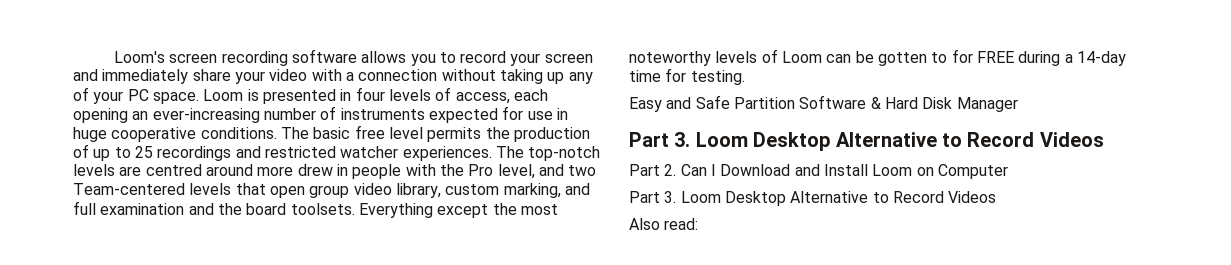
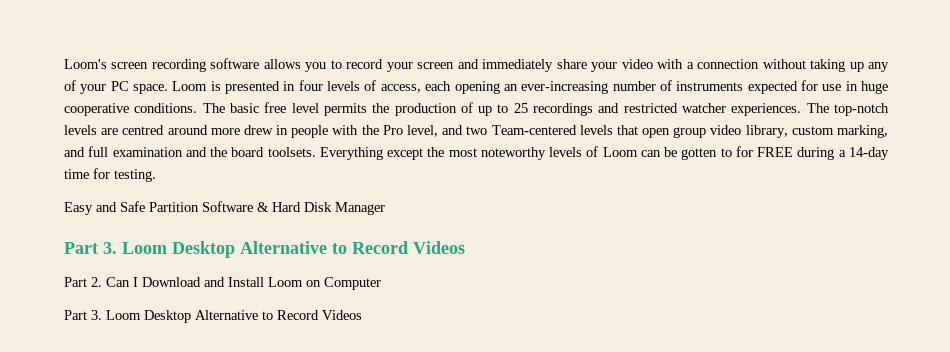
[629,218,699,230] // Also read: -> (362, 315) none

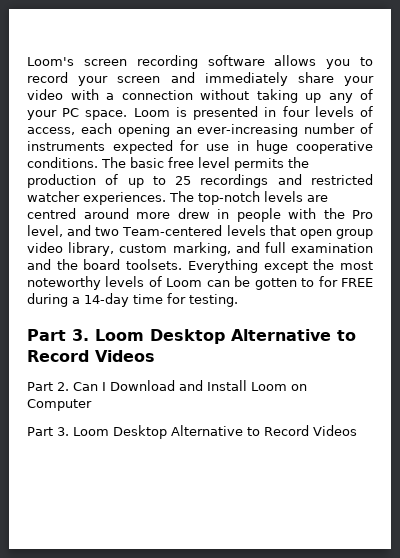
[64,201,385,215] // Easy and Safe Partition Software & Hard Disk Manager -> (238, 300) none

